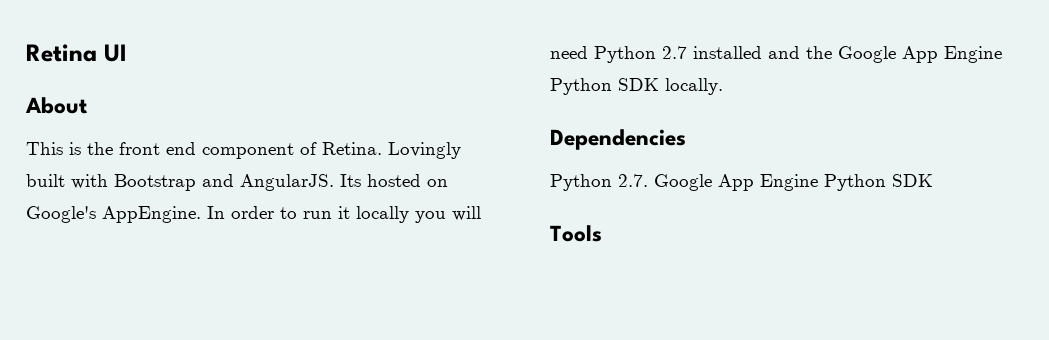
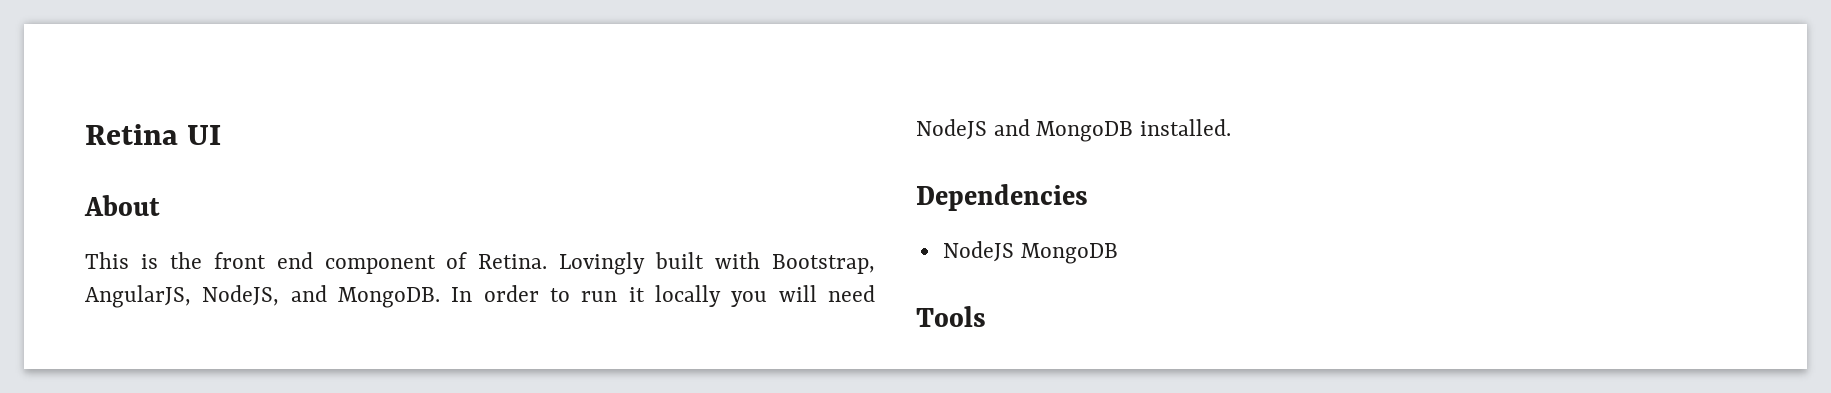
[114,174,448,191] [26,206,201,223] Bootstrap and AngularJS. Its hosted on Google's AppEngine. -> [771,254,875,274] [85,285,440,308] Bootstrap, AngularJS, NodeJS, and MongoDB.
[594,46,1002,63] [550,78,723,95] [550,129,686,150] [550,174,933,191] Python 2.7 installed and the Google App Engine Python SDK locally. // Dependencies // Python 2.7. Google App Engine Python SDK -> [916,119,1231,142] [916,184,1088,211] [942,241,1118,264] NodeJS and MongoDB installed. // Dependencies // NodeJS MongoDB

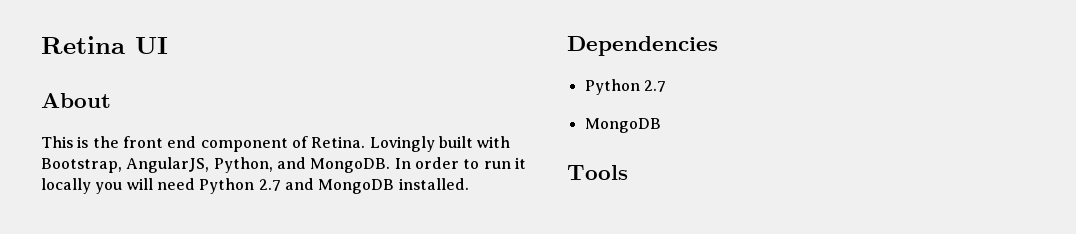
[202,285,280,306] NodeJS, -> [213,157,273,173] Python,
[916,119,987,140] NodeJS -> [199,178,281,194] Python 2.7
[942,241,1014,262] NodeJS -> [584,79,666,95] Python 2.7 //

